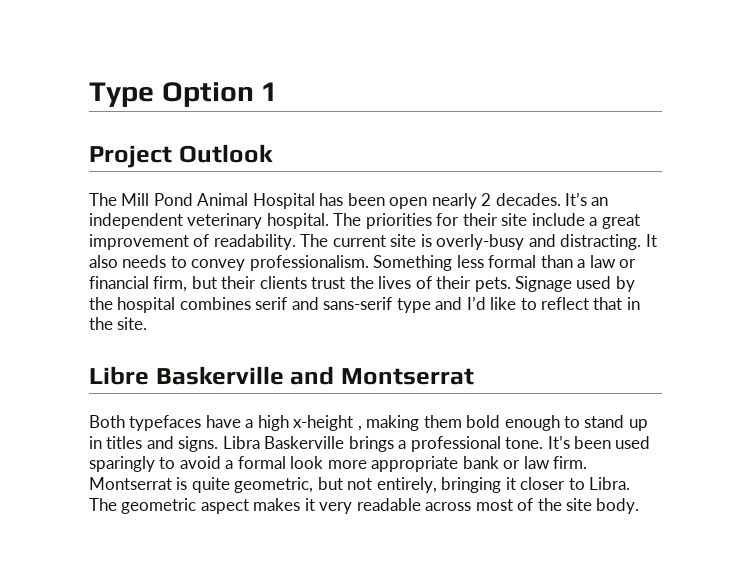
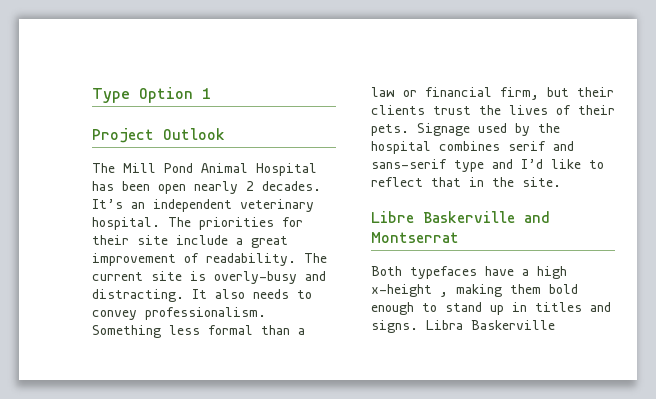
[348,435,651,452] [89,456,588,472] [89,477,631,493] [89,498,640,514] brings a professional tone. It’s been used sparingly to avoid a formal look more appropriate bank or law firm. Montserrat is quite geometric, but not entirely, bringing it closer to Libra. The geometric aspect makes it very readable across most of the site body. -> (555, 325) none

